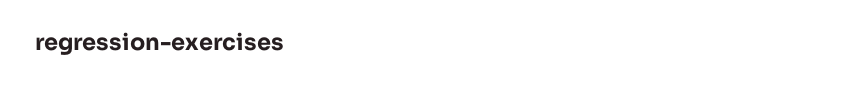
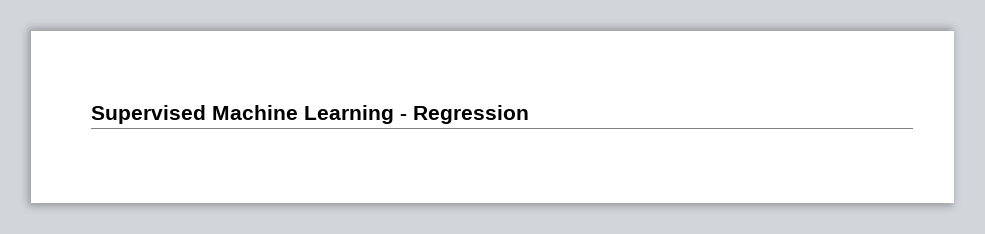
[35,32,284,55] regression-exercises -> [91,105,529,124] Supervised Machine Learning - Regression

